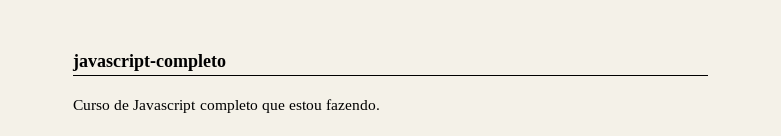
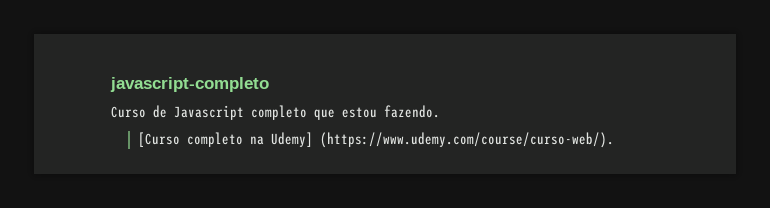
(381, 104) none -> [137,132,614,148] // [Curso completo na Udemy] (https://www.udemy.com/course/curso-web/).

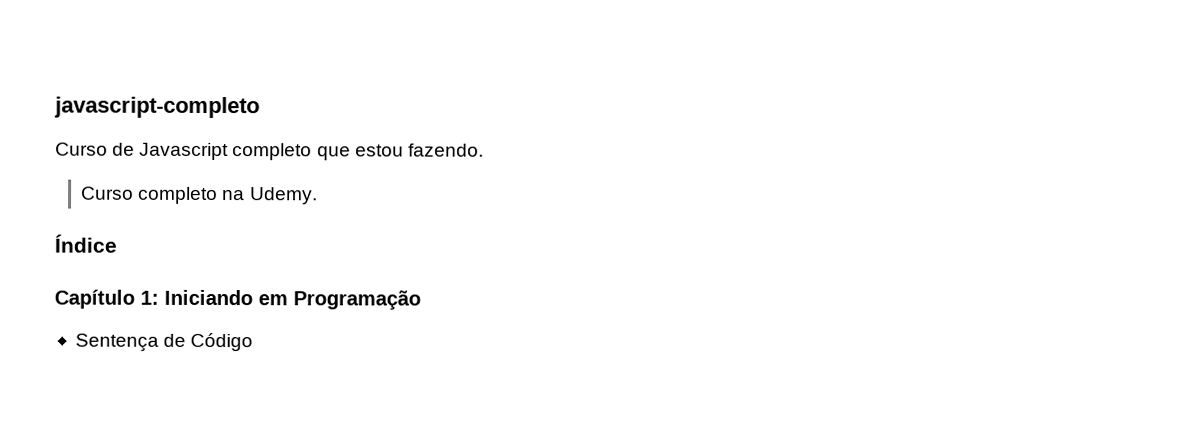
[137,132,180,147] [Curso -> [81,186,135,200] Curso
[270,132,614,148] Udemy] (https://www.udemy.com/course/curso-web/). -> [249,187,318,205] [54,234,117,253] [54,289,421,311] [74,332,254,352] Udemy. // Índice // Capítulo 1: Iniciando em Programação // Sentença de Código

